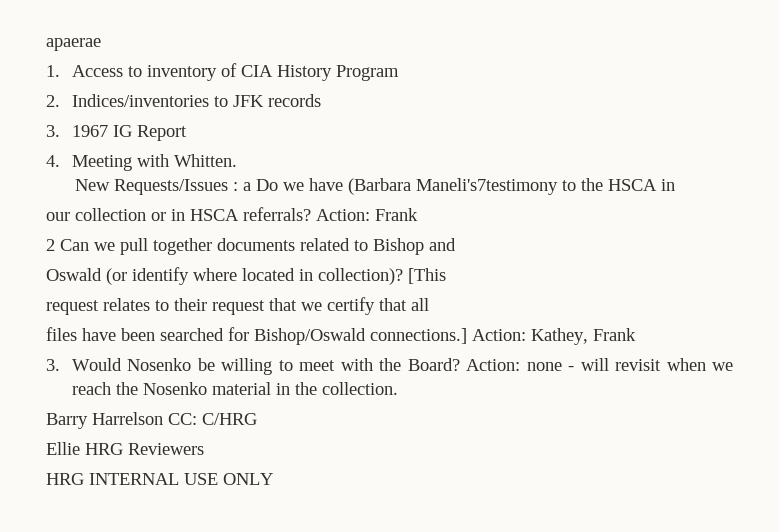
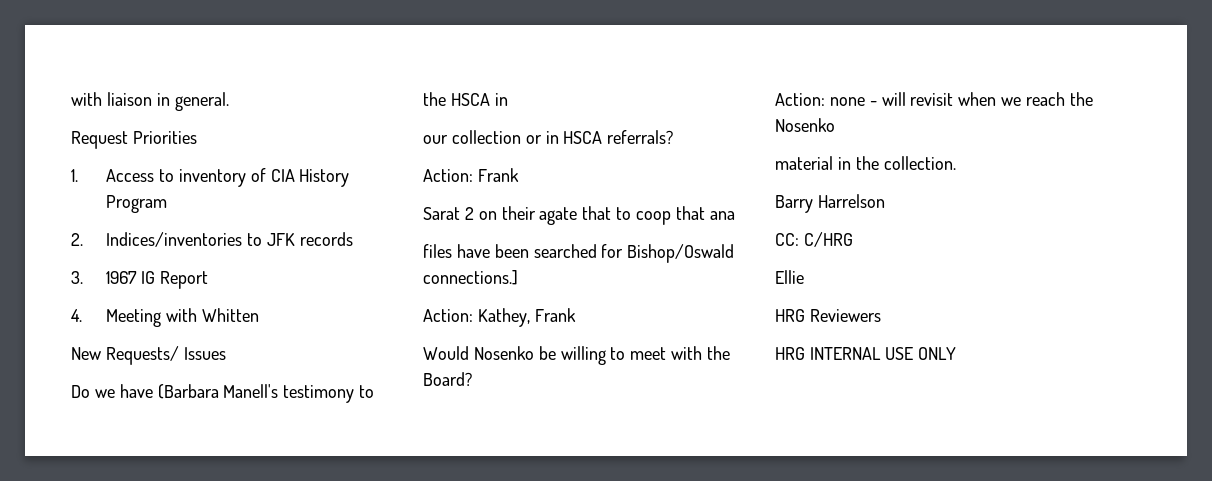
[46,38,101,51] apaerae -> [71,92,229,111] [71,131,197,149] with liaison in general. // Request Priorities
[173,154,237,167] Whitten. -> [201,308,259,322] Whitten
[114,179,252,195] Requests/Issues : a -> [105,346,226,365] Requests/ Issues //
[416,178,559,195] Maneli's7testimony -> [223,384,355,403] Manell's testimony
(311, 214) none -> (674, 137) //
[46,238,456,255] [46,267,446,285] [46,297,429,315] 2 Can we pull together documents related to Bishop and // Oswald (or identify where located in collection)? [This // request relates to their request that we certify that all -> [423,206,735,225] Sarat 2 on their agate that to coop that ana
(467, 336) none -> (518, 277) //
[46,359,60,371] 3. -> (576, 315) none
(460, 364) none -> (472, 379) //
(207, 388) none -> (835, 125) //
(163, 418) none -> (885, 201) //
(80, 448) none -> (804, 277) //

